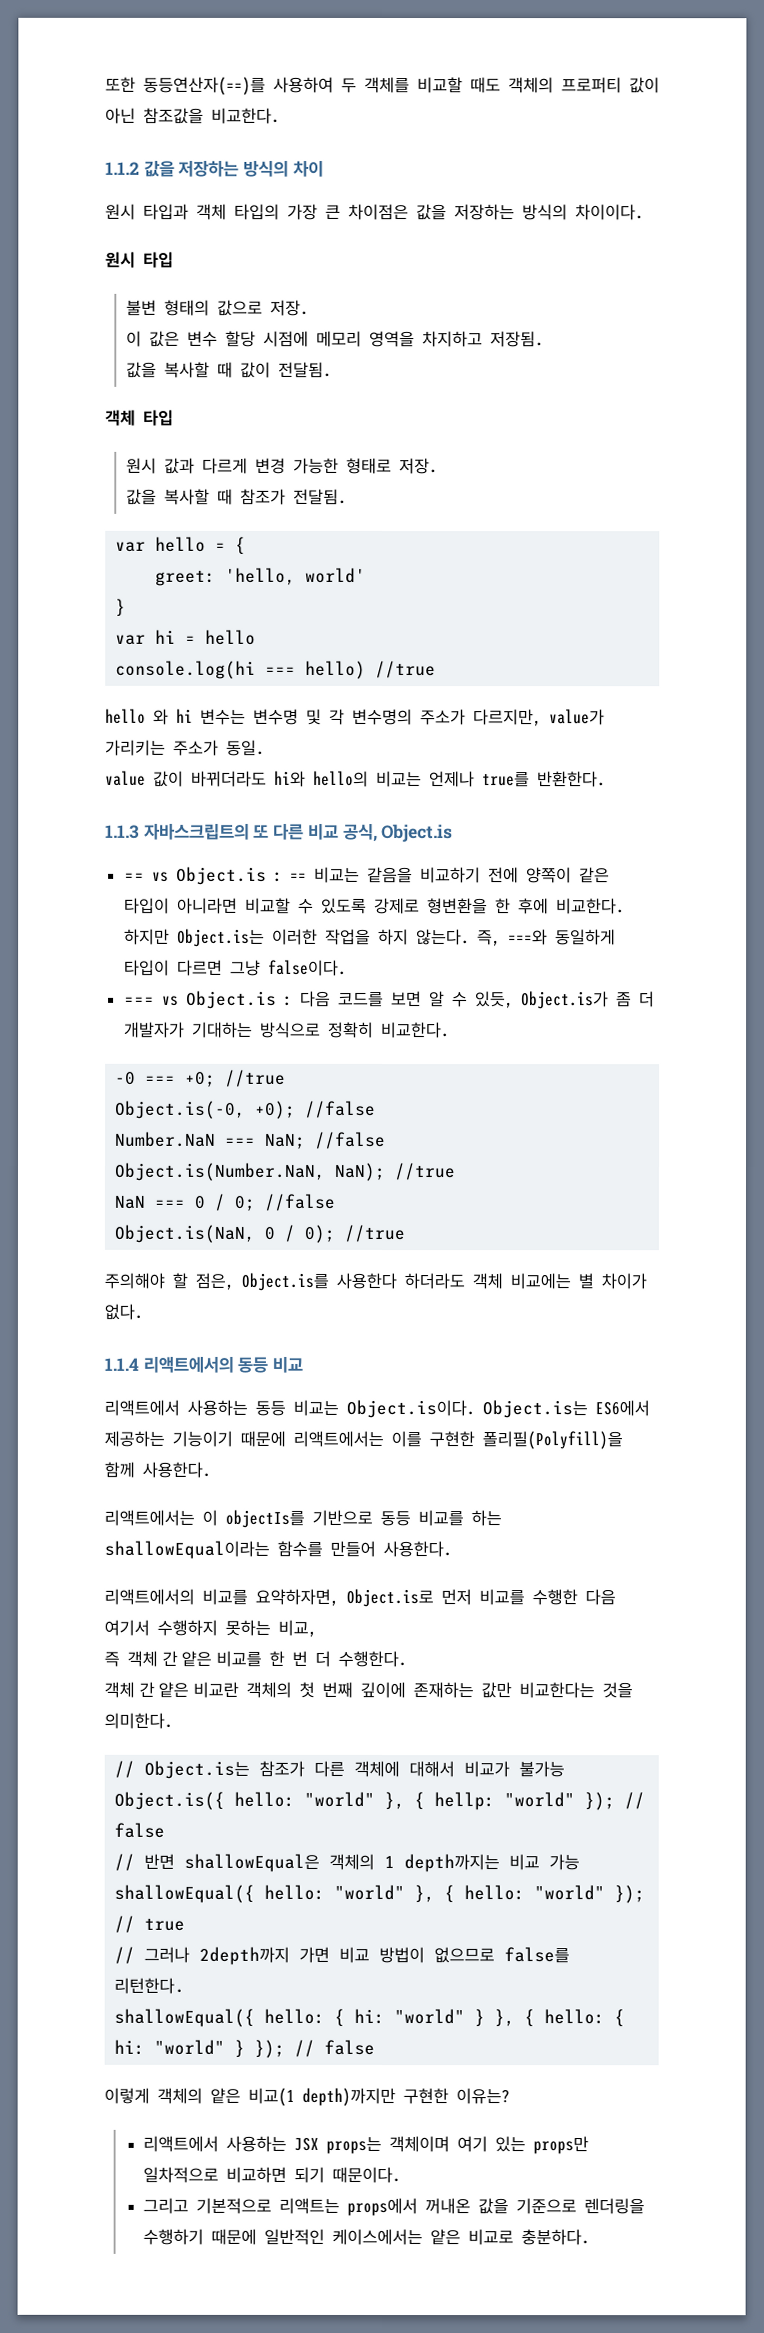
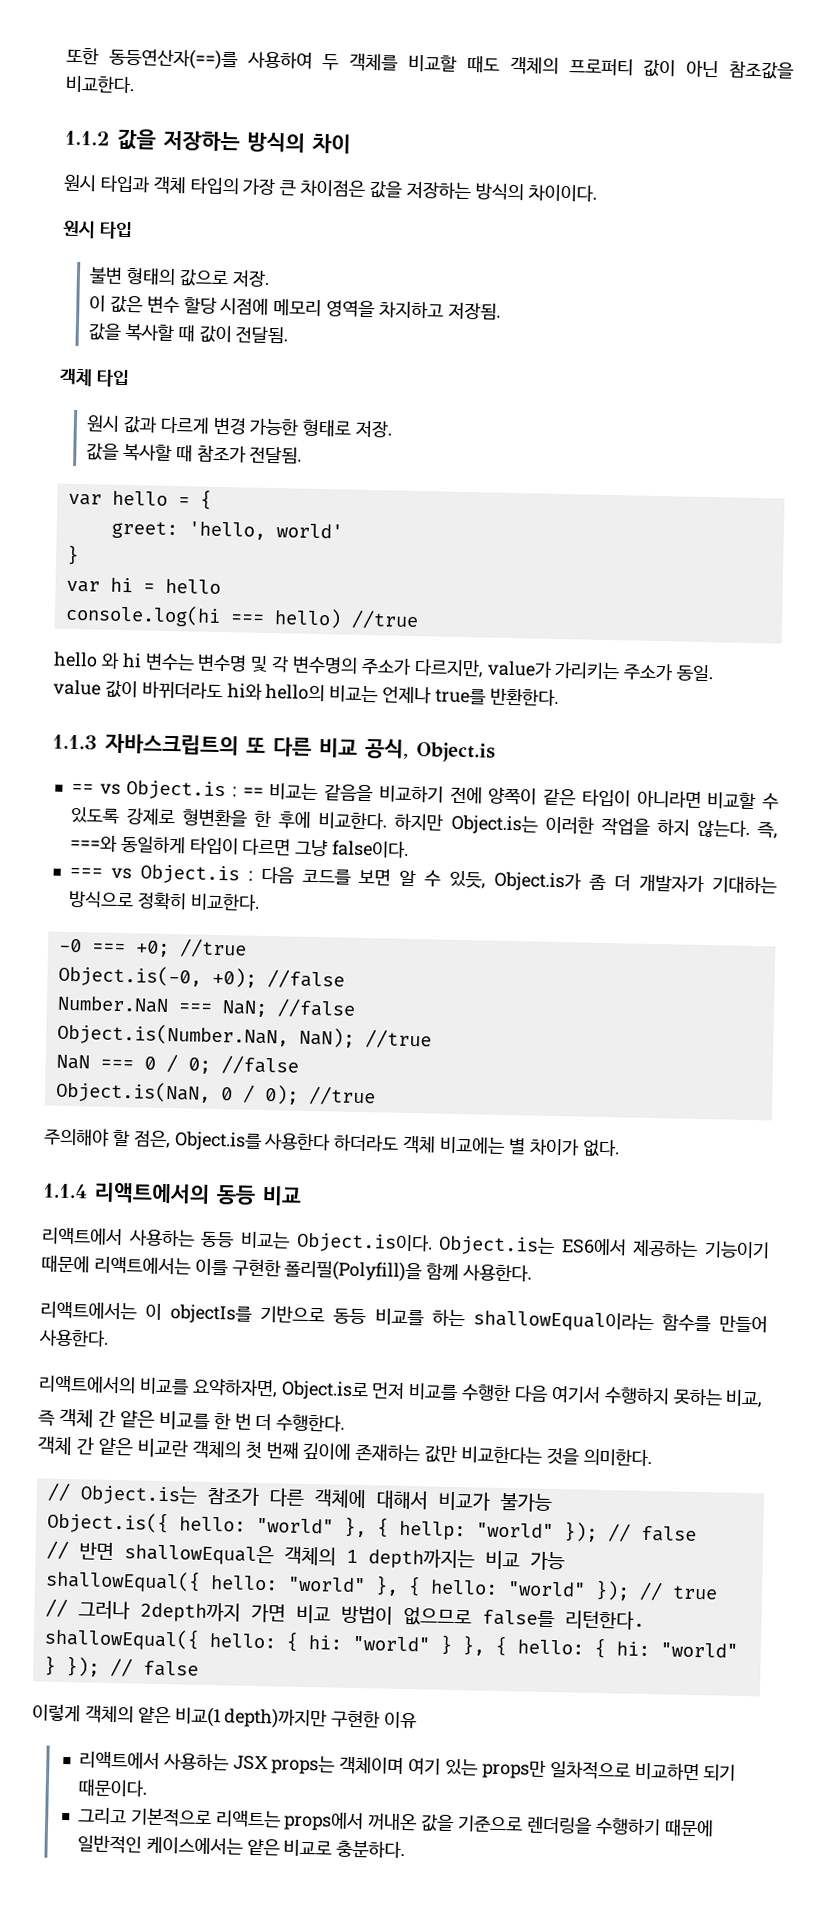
[456,2088,510,2105] 이유는? -> [384,1711,418,1729] 이유

